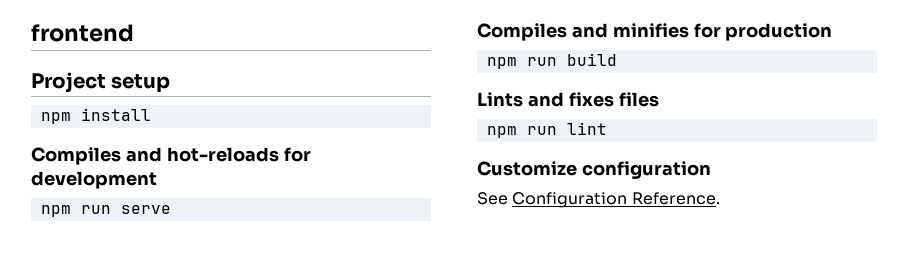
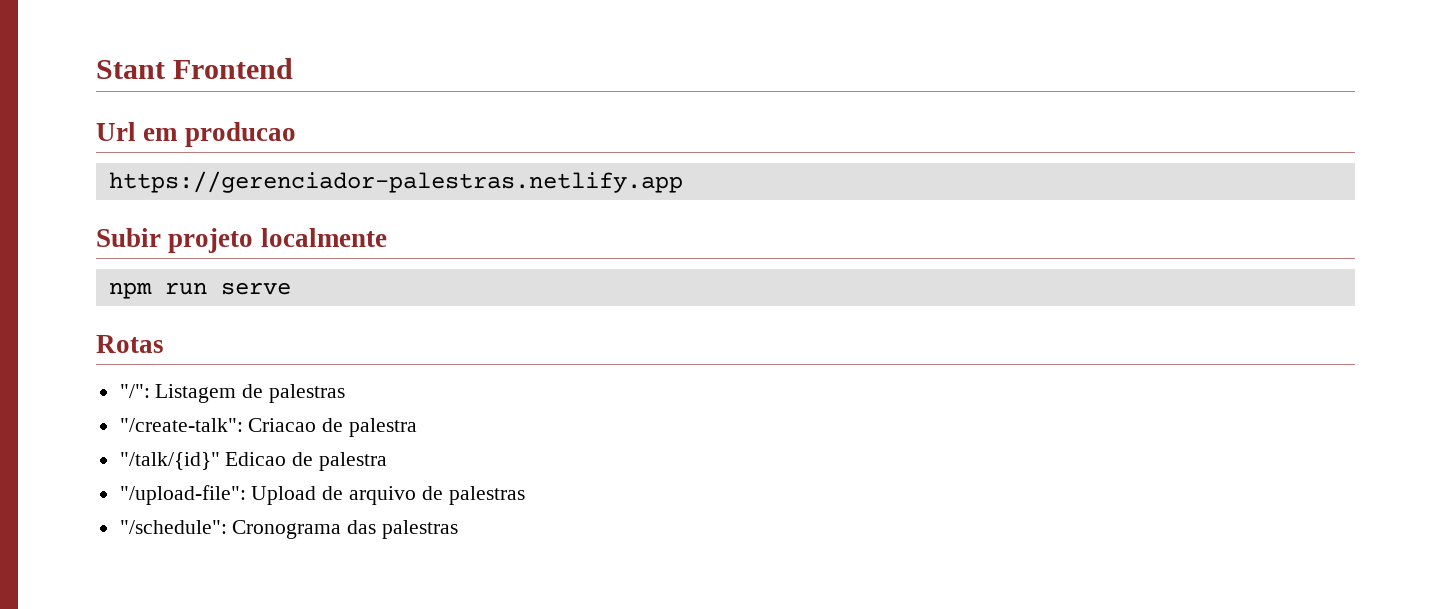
[31,24,134,42] [31,72,171,93] [40,108,151,124] [31,147,311,165] [31,171,157,189] [40,205,171,217] [477,23,833,41] [486,53,617,69] [477,92,659,107] [486,122,607,138] [477,161,711,179] [477,192,720,208] frontend // Project setup // npm install // Compiles and hot-reloads for development // npm run serve // Compiles and minifies for production // npm run build // Lints and fixes files // npm run lint // Customize configuration // See Configuration Reference. -> [96,58,294,79] [96,122,296,147] [108,171,683,193] [96,228,387,253] [108,282,291,299] [96,335,164,353] [119,384,346,403] [119,418,418,437] [119,452,388,471] [119,485,525,505] [119,520,459,539] Stant Frontend // Url em producao // https://gerenciador-palestras.netlify.app // Subir projeto localmente // npm run serve // Rotas // "/": Listagem de palestras // "/create-talk": Criacao de palestra // "/talk/{id}" Edicao de palestra // "/upload-file": Upload de arquivo de palestras // "/schedule": Cronograma das palestras

